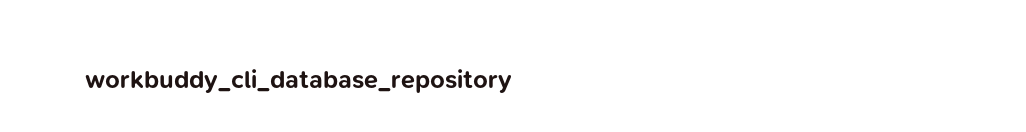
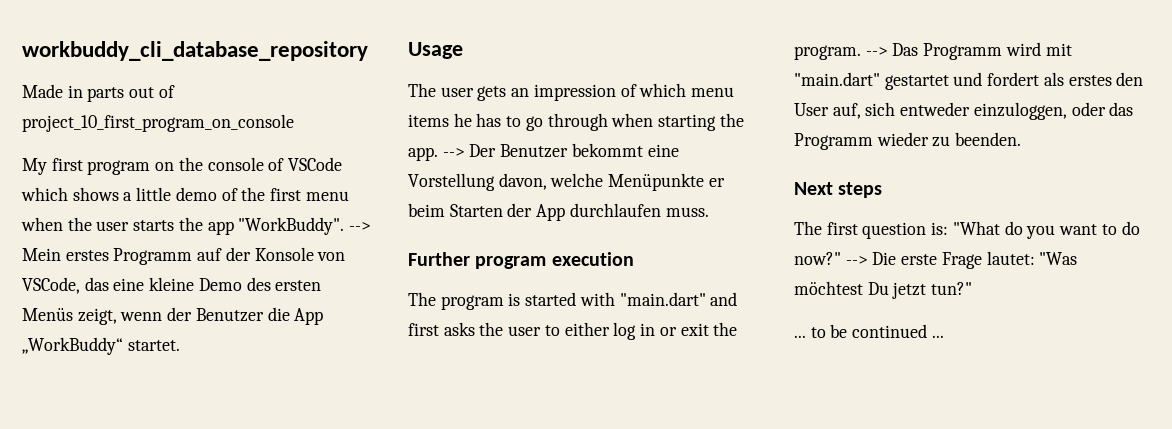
(512, 81) none -> [22,84,175,102] [22,114,294,132] [22,157,343,175] [21,187,349,201] [21,217,372,235] [22,247,346,265] [22,277,322,294] [22,307,324,325] [22,337,180,355] [408,42,463,59] [408,83,735,101] [408,113,744,131] [408,143,679,161] [408,173,725,191] [408,203,709,221] [408,252,634,269] [408,292,738,310] [408,322,738,340] [794,42,1072,60] [794,72,1144,90] [794,102,1134,120] [794,132,1022,150] [794,182,883,198] [794,221,1140,239] [794,251,1078,269] [794,281,973,299] [794,324,944,338] // Made in parts out of project_10_first_program_on_console // My first program on the console of VSCode which shows a little demo of the first menu when the user starts the app "WorkBuddy". --> Mein erstes Programm auf der Konsole von VSCode, das eine kleine Demo des ersten Menüs zeigt, wenn der Benutzer die App „WorkBuddy“ startet. // Usage // The user gets an impression of which menu items he has to go through when starting the app. --> Der Benutzer bekommt eine Vorstellung davon, welche Menüpunkte er beim Starten der App durchlaufen muss. // Further program execution // The program is started with "main.dart" and first asks the user to either log in or exit the program. --> Das Programm wird mit "main.dart" gestartet und fordert als erstes den User auf, sich entweder einzuloggen, oder das Programm wieder zu beenden. // Next steps // The first question is: "What do you want to do now?" --> Die erste Frage lautet: "Was möchtest Du jetzt tun?" // ... to be continued ...

